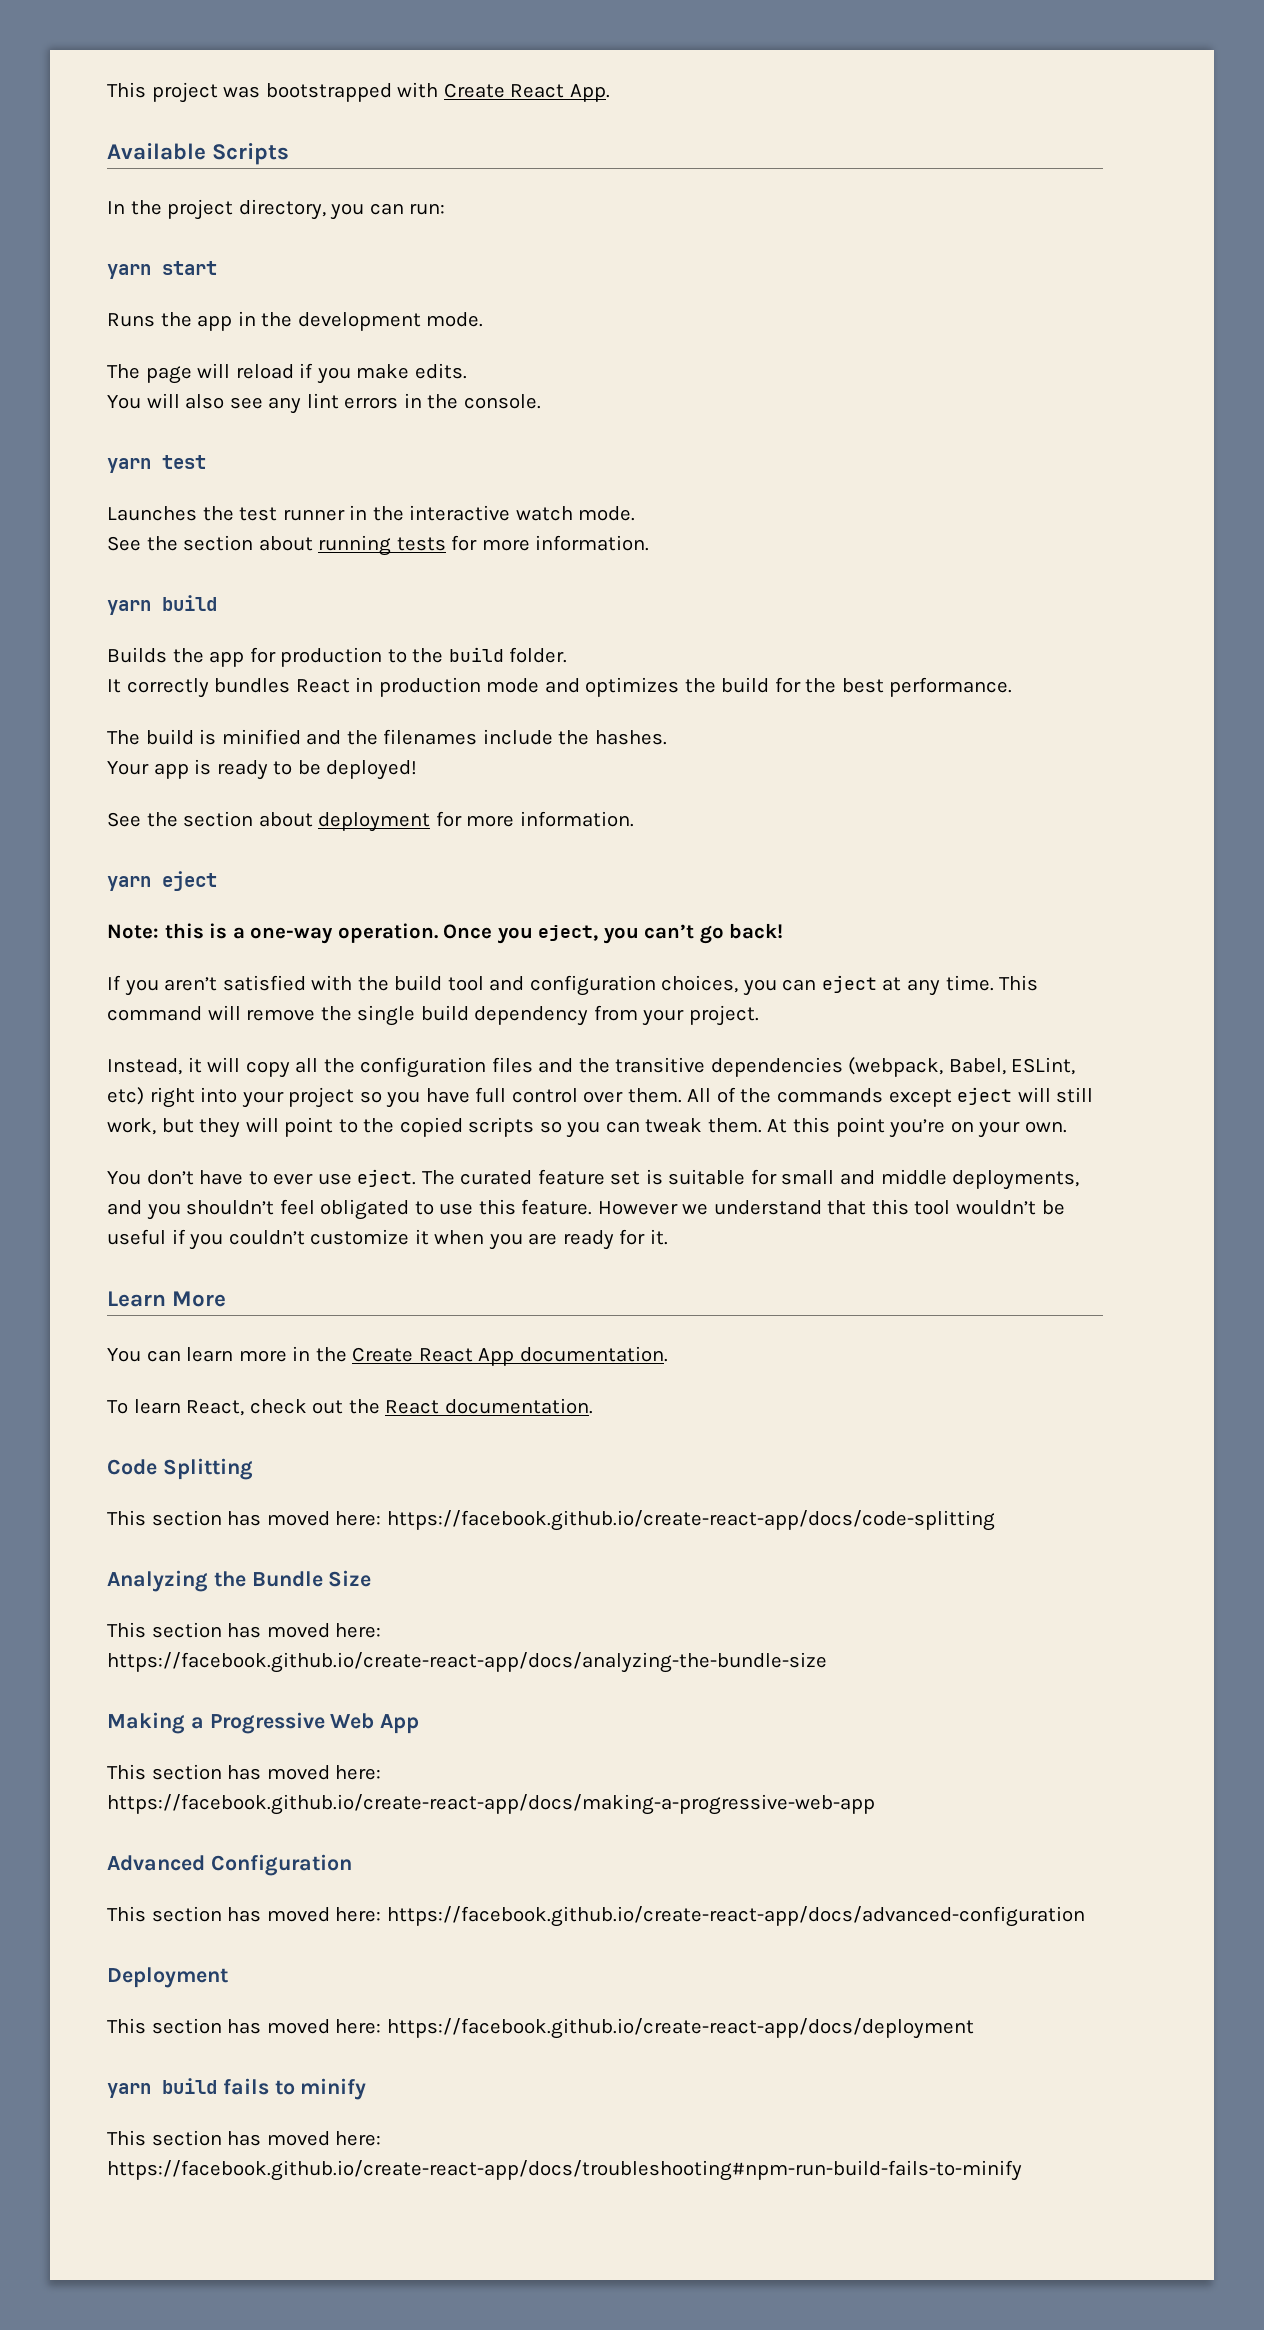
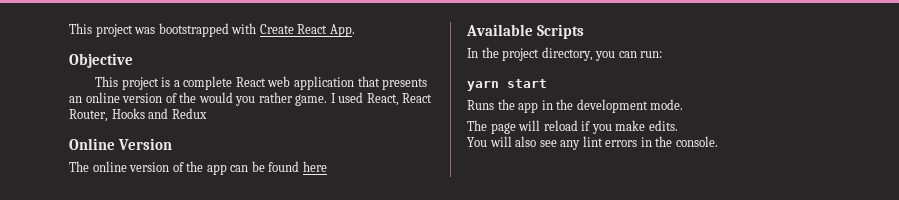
(610, 93) none -> [69,53,133,68] [95,76,428,90] [69,92,433,106] [69,108,207,122] [69,138,173,150] [69,161,327,175] // Objective // This project is a complete React web application that presents an online version of the would you rather game. I used React, React Router, Hooks and Redux // Online Version // The online version of the app can be found here
[107,455,206,473] [107,505,636,521] [107,535,650,556] [107,595,217,615] [107,647,568,667] [107,677,1013,698] [107,729,667,745] [107,759,418,780] [107,811,634,832] [107,871,217,891] [107,923,784,944] [107,975,1039,996] [107,1005,759,1026] [107,1057,1076,1078] [107,1087,1094,1108] [107,1117,1067,1138] [107,1169,1080,1190] [107,1199,1065,1220] [107,1229,668,1250] [107,1291,227,1307] [107,1346,668,1366] [107,1398,593,1416] [107,1458,253,1480] [107,1510,995,1531] [107,1570,372,1592] [107,1622,382,1638] [107,1652,827,1673] [107,1712,420,1734] [107,1764,382,1780] [107,1794,875,1815] [107,1854,352,1876] [107,1906,1085,1927] [107,1967,228,1988] [107,2018,974,2039] [107,2078,367,2100] [107,2130,382,2146] [107,2160,1022,2181] // yarn test // Launches the test runner in the interactive watch mode. // See the section about running tests for more information. // yarn build // Builds the app for production to the build folder. // It correctly bundles React in production mode and optimizes the build for the best performance. // The build is minified and the filenames include the hashes. // Your app is ready to be deployed! // See the section about deployment for more information. // yarn eject // Note: this is a one-way operation. Once you eject, you can’t go back! // If you aren’t satisfied with the build tool and configuration choices, you can eject at any time. This command will remove the single build dependency from your project. // Instead, it will copy all the configuration files and the transitive dependencies (webpack, Babel, ESLint, etc) right into your project so you have full control over them. All of the commands except eject will still work, but they will point to the copied scripts so you can tweak them. At this point you’re on your own. // You don’t have to ever use eject. The curated feature set is suitable for small and middle deployments, and you shouldn’t feel obligated to use this feature. However we understand that this tool wouldn’t be useful if you couldn’t customize it when you are ready for it. // Learn More // You can learn more in the Create React App documentation. // To learn React, check out the React documentation. // Code Splitting // This section has moved here: https://facebook.github.io/create-react-app/docs/code-splitting // Analyzing the Bundle Size // This section has moved here: https://facebook.github.io/create-react-app/docs/analyzing-the-bundle-size // Making a Progressive Web App // This section has moved here: https://facebook.github.io/create-react-app/docs/making-a-progressive-web-app // Advanced Configuration // This section has moved here: https://facebook.github.io/create-react-app/docs/advanced-configuration // Deployment // This section has moved here: https://facebook.github.io/create-react-app/docs/deployment // yarn build fails to minify // This section has moved here: https://facebook.github.io/create-react-app/docs/troubleshooting#npm-run-build-fails-to-minify -> (718, 141) none

